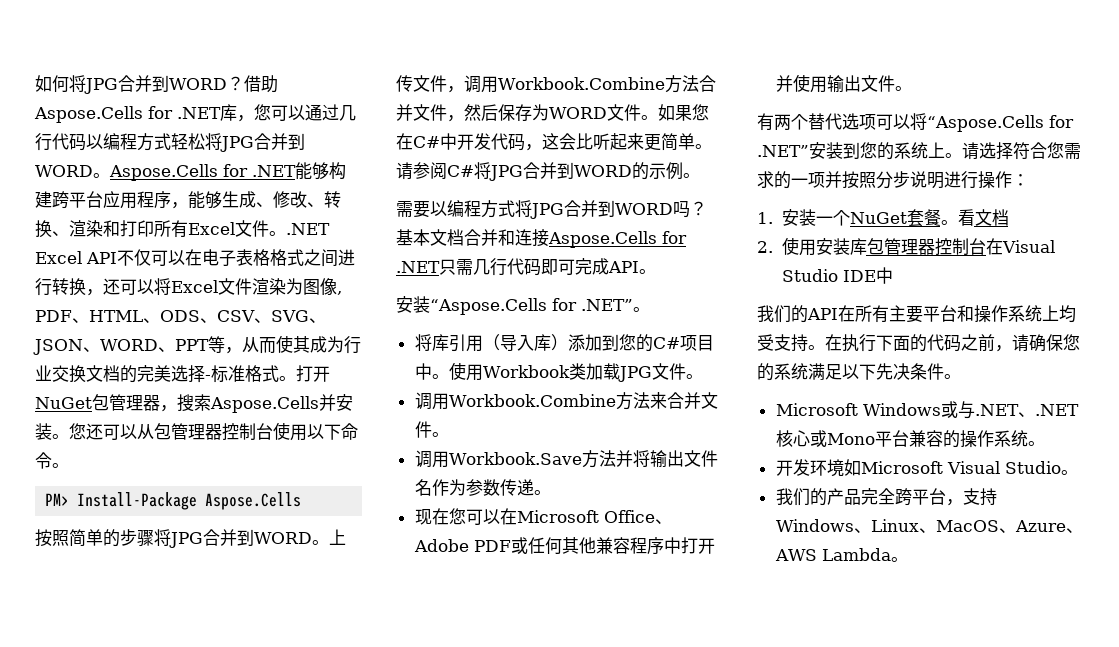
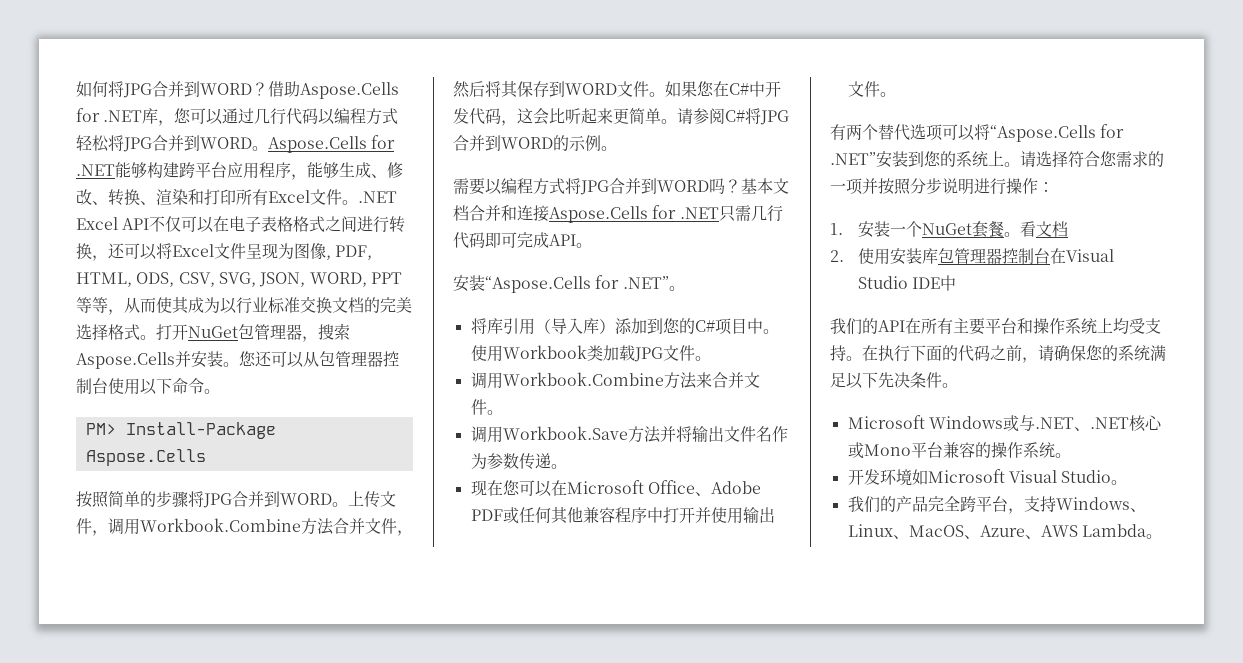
[252,278,286,295] 渲染 -> [246,243,278,259] 呈现
[35,310,326,323] [33,339,209,355] PDF、HTML、ODS、CSV、SVG、JSON、WORD、PPT -> [335,245,373,260] [76,272,402,287] [76,297,92,313] PDF, HTML, ODS, CSV, SVG, JSON, WORD, PPT等
[344,336,361,354] [35,365,52,381] 行业 -> [220,297,300,314] 以行业标准
[205,365,245,383] -标准 -> (108, 332) none
[498,104,549,121] 保存为 -> [485,81,565,98] 将其保存到

